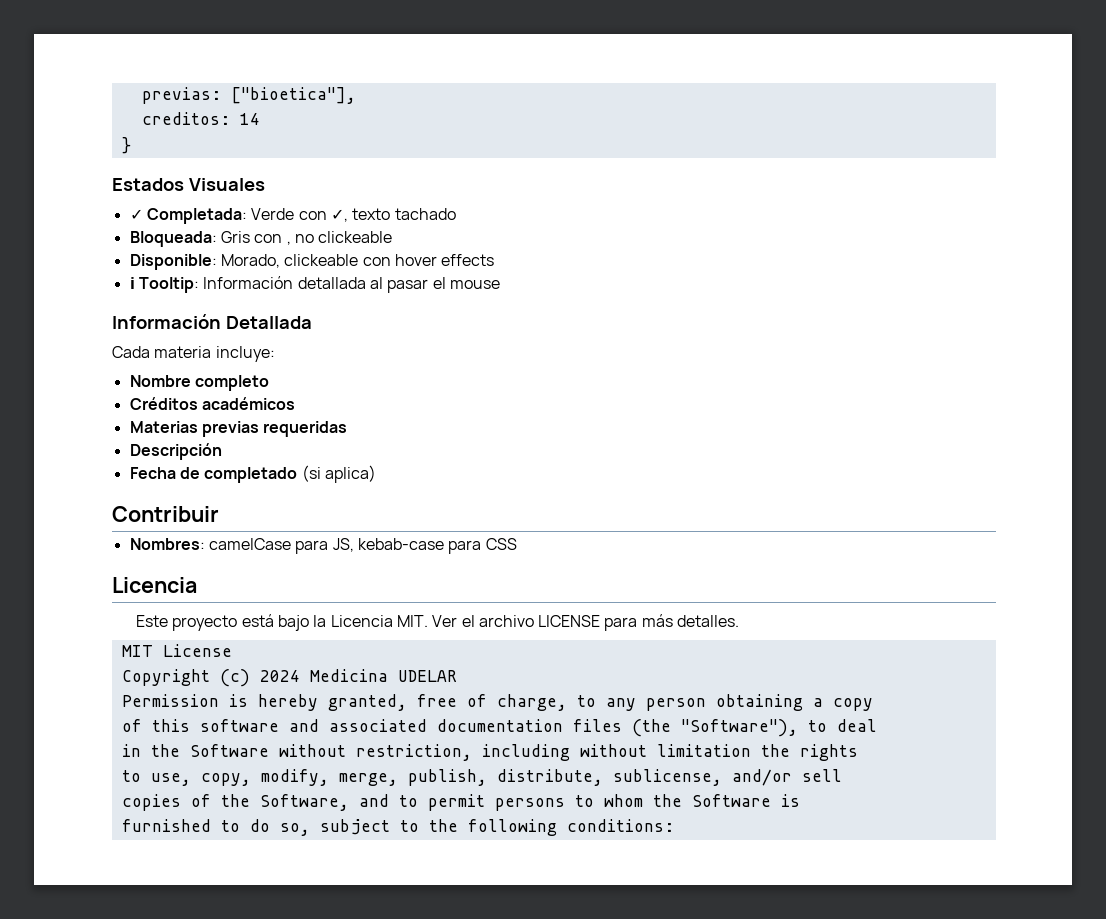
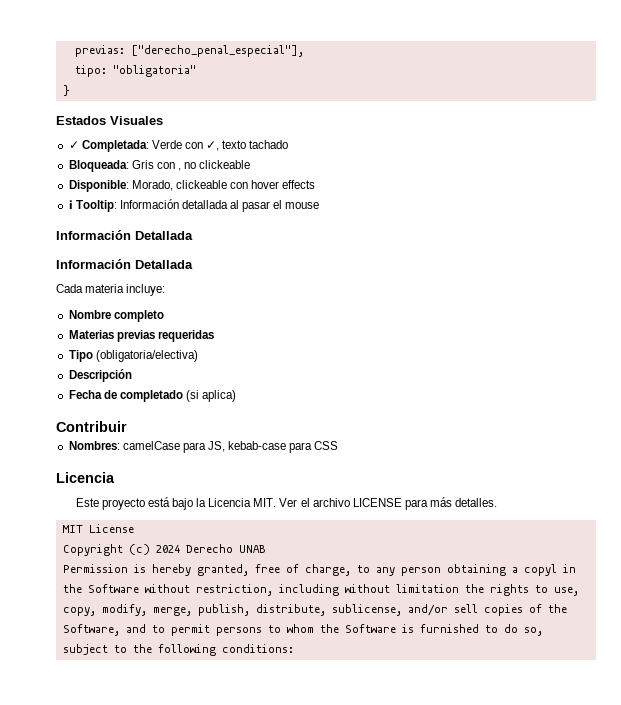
[230,87,356,104] [141,112,260,125] ["bioetica"], // creditos: 14 -> [130,45,304,57] [74,65,196,77] ["derecho_penal_especial"], // tipo: "obligatoria"
(312, 322) none -> [56,259,193,269] // Información Detallada
[129,397,295,410] // Créditos académicos -> (164, 316) none
(348, 429) none -> [68,350,198,362] // Tipo (obligatoria/electiva)
[309,669,457,682] Medicina UDELAR -> [185,544,266,553] Derecho UNAB
[832,698,873,711] [121,719,877,737] copy // of this software and associated documentation files (the "Software"), to deal // -> [523,564,557,576] copyl
(858, 752) // -> (529, 590) none
(842, 775) // -> (478, 608) none
(800, 800) // -> (414, 628) none

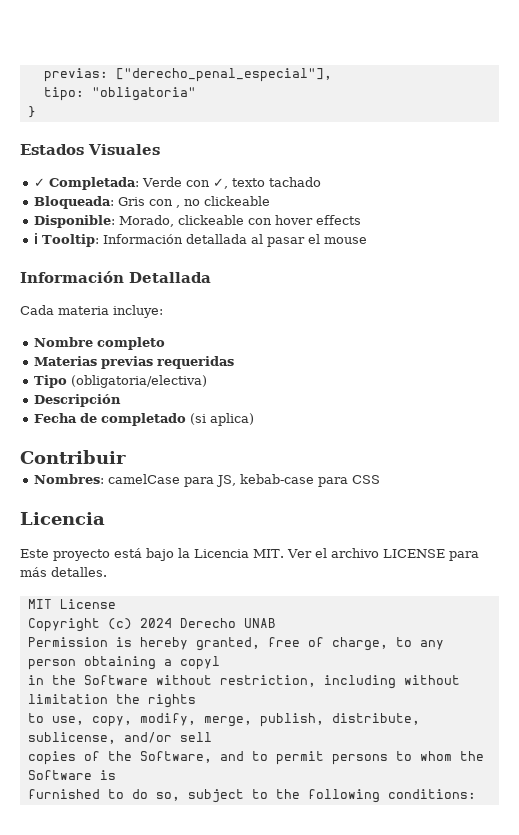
[56,259,193,269] // Información Detallada -> (211, 277) none
(557, 570) none -> (220, 663) //
(529, 590) none -> (196, 701) //
(478, 608) none -> (212, 737) //
(414, 628) none -> (116, 775) //

